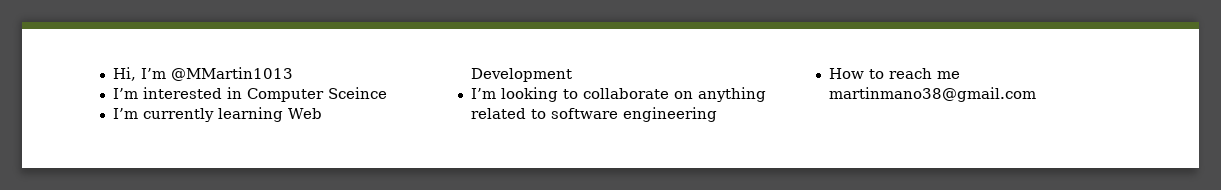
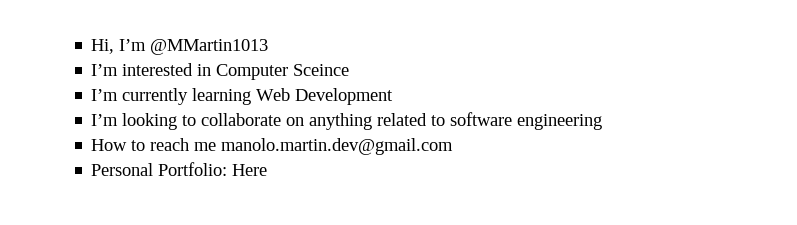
[828,87,1036,102] martinmano38@gmail.com -> [221,138,454,155] [91,162,268,176] manolo.martin.dev@gmail.com // Personal Portfolio: Here

